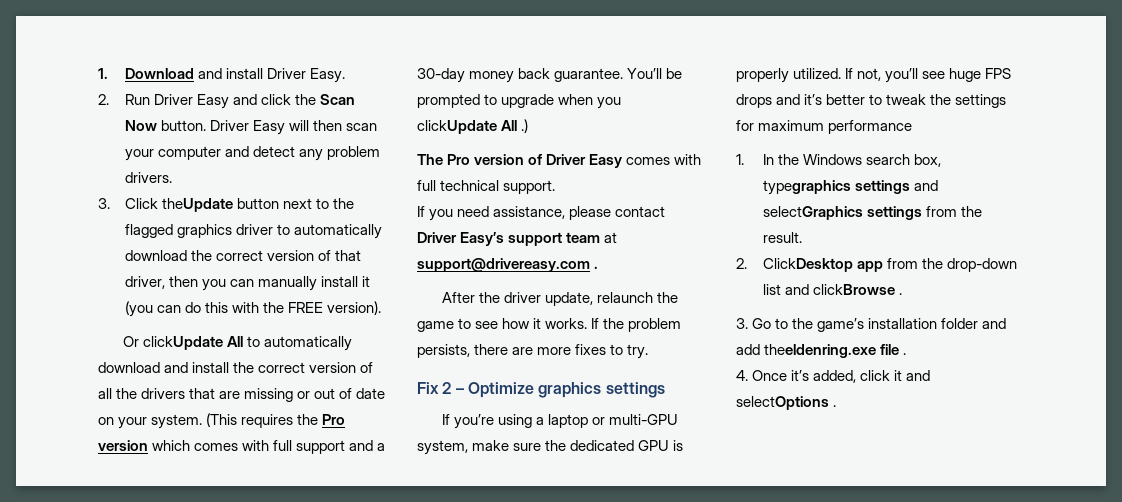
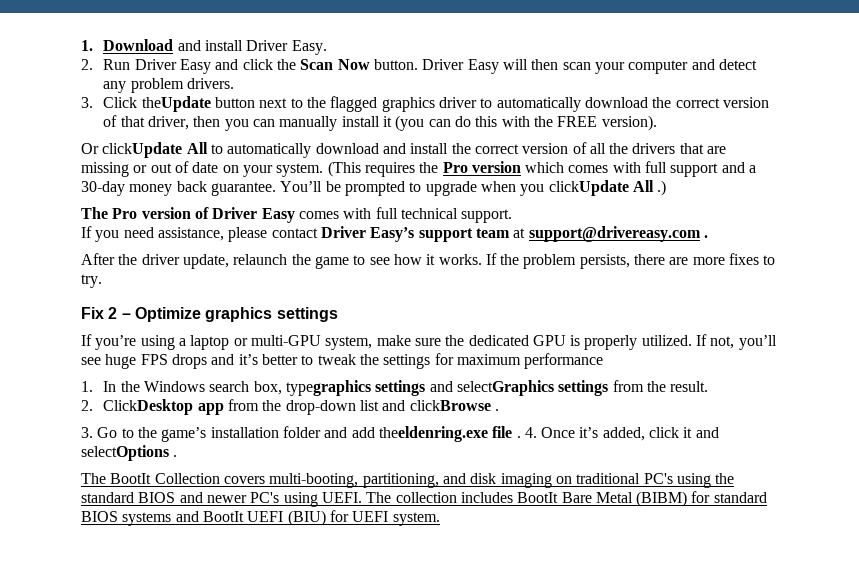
(907, 354) // -> (521, 437) none
(837, 406) none -> [81,473,735,488] [81,491,767,507] [81,510,440,526] // The BootIt Collection covers multi-booting, partitioning, and disk imaging on traditional PC's using the standard BIOS and newer PC's using UEFI. The collection includes BootIt Bare Metal (BIBM) for standard BIOS systems and BootIt UEFI (BIU) for UEFI system.

